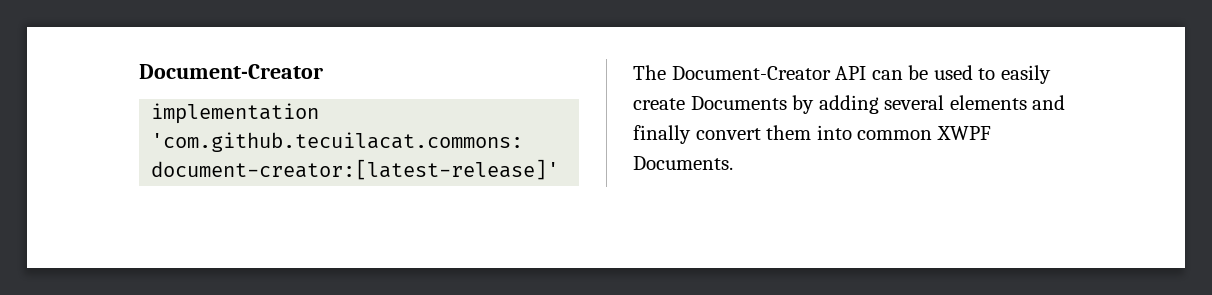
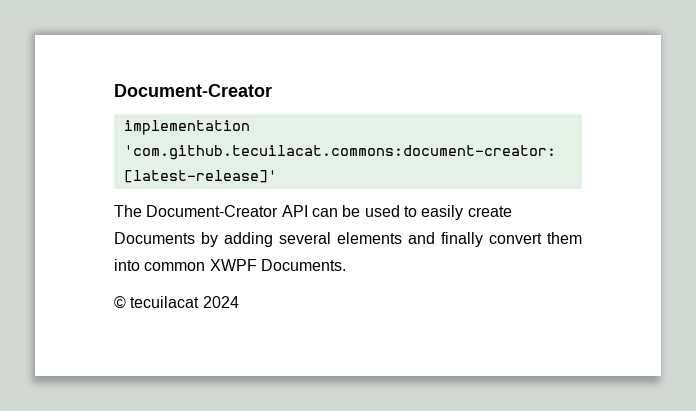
(733, 163) none -> [114,296,239,309] // © tecuilacat 2024

